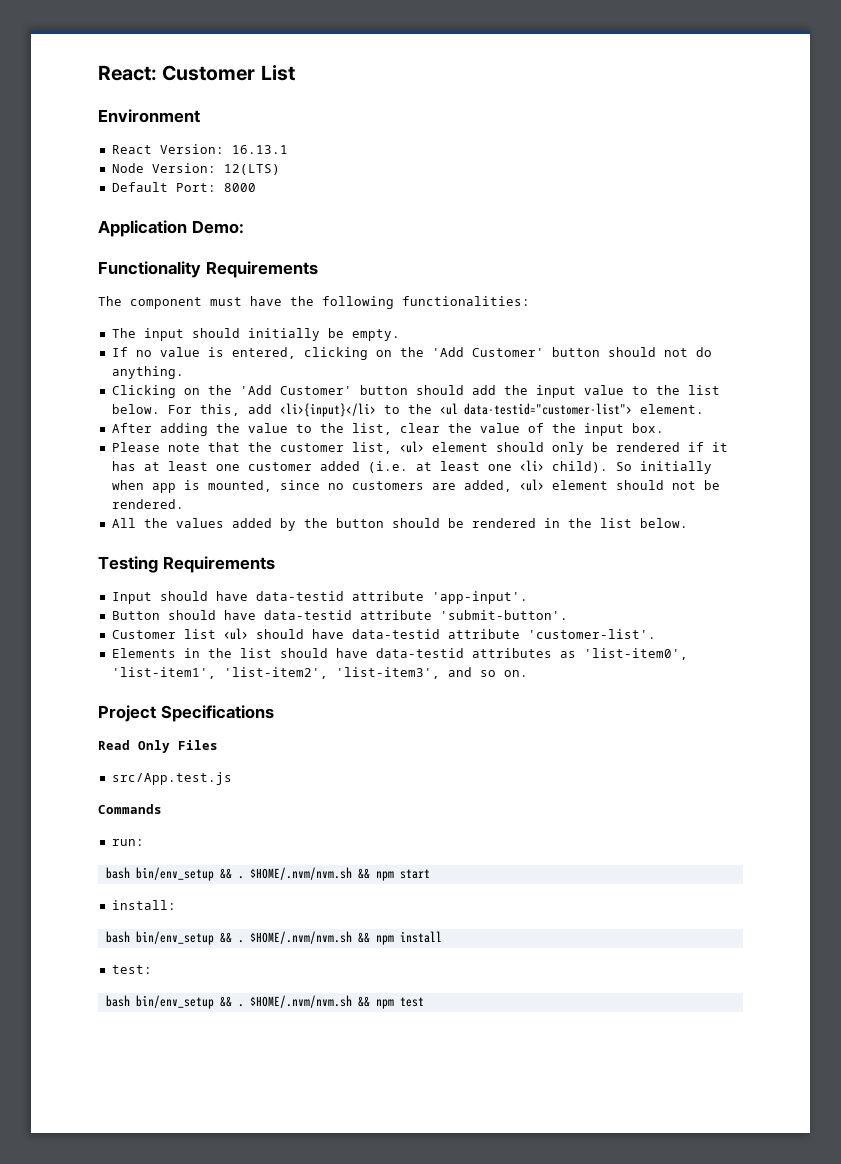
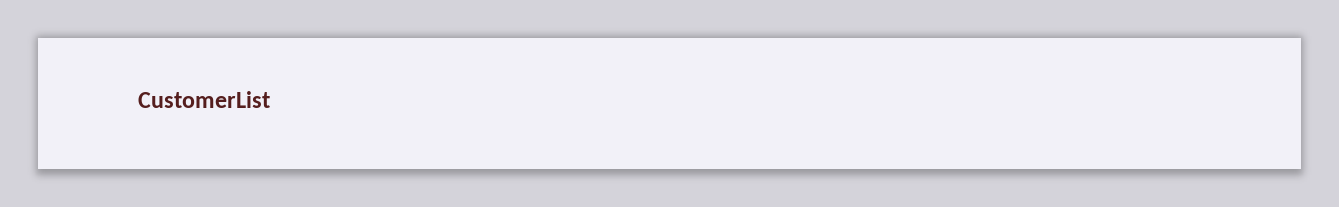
[98,65,295,81] [98,109,200,123] [111,144,288,154] [111,163,280,175] [111,182,256,192] [98,220,244,237] [98,261,318,278] [98,296,530,309] [111,328,400,341] [111,347,712,360] [111,366,184,379] [111,385,720,398] [111,403,704,417] [111,423,664,436] [111,441,728,455] [111,460,712,474] [111,479,720,493] [111,499,184,509] [111,518,688,531] [98,556,275,573] [111,591,528,604] [111,610,568,620] [111,628,656,640] [111,648,688,660] [111,667,528,679] [98,705,274,722] [98,740,218,753] [111,772,232,785] [98,804,162,814] [111,839,144,846] [105,867,430,881] [111,900,176,910] [105,931,442,945] [111,965,152,974] [105,995,424,1009] React: Customer List // Environment // React Version: 16.13.1 // Node Version: 12(LTS) // Default Port: 8000 // Application Demo: // Functionality Requirements // The component must have the following functionalities: // The input should initially be empty. // If no value is entered, clicking on the 'Add Customer' button should not do anything. // Clicking on the 'Add Customer' button should add the input value to the list below. For this, add <li>{input}</li> to the <ul data-testid="customer-list"> element. // After adding the value to the list, clear the value of the input box. // Please note that the customer list, <ul> element should only be rendered if it has at least one customer added (i.e. at least one <li> child). So initially when app is mounted, since no customers are added, <ul> element should not be rendered. // All the values added by the button should be rendered in the list below. // Testing Requirements // Input should have data-testid attribute 'app-input'. // Button should have data-testid attribute 'submit-button'. // Customer list <ul> should have data-testid attribute 'customer-list'. // Elements in the list should have data-testid attributes as 'list-item0', 'list-item1', 'list-item2', 'list-item3', and so on. // Project Specifications // Read Only Files // src/App.test.js // Commands // run: // bash bin/env_setup && . $HOME/.nvm/nvm.sh && npm start // install: // bash bin/env_setup && . $HOME/.nvm/nvm.sh && npm install // test: // bash bin/env_setup && . $HOME/.nvm/nvm.sh && npm test -> [138,91,270,108] CustomerList

